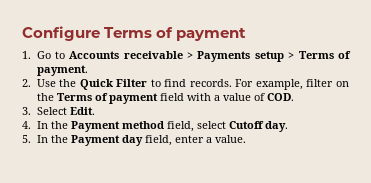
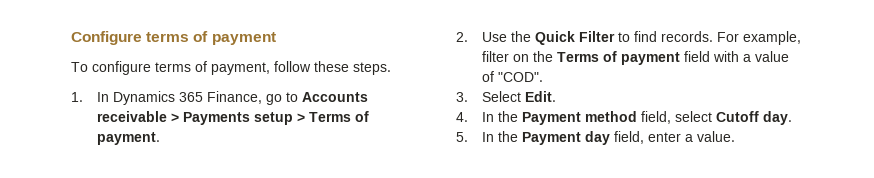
[104,27,153,38] Terms -> [146,32,190,42] terms
[22,51,51,59] 1. Go -> [71,61,391,75] [71,91,282,105] To configure terms of payment, follow these steps. // 1. In Dynamics 365 Finance, go
[266,93,294,101] COD. -> [497,72,543,82] "COD".

